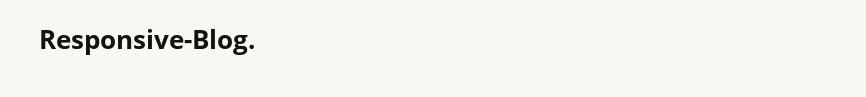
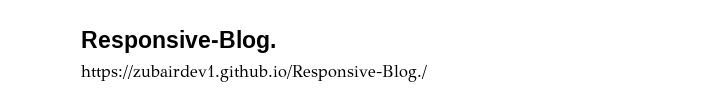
(255, 42) none -> [81,65,427,82] // https://zubairdev1.github.io/Responsive-Blog./

